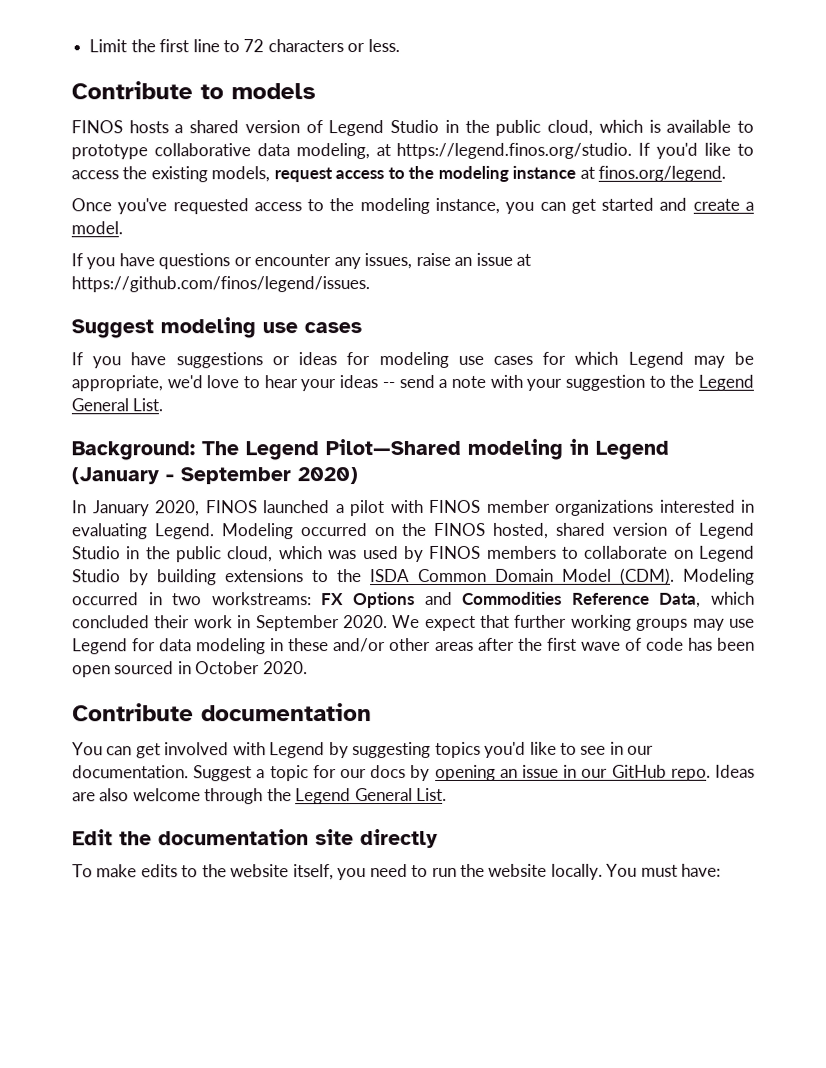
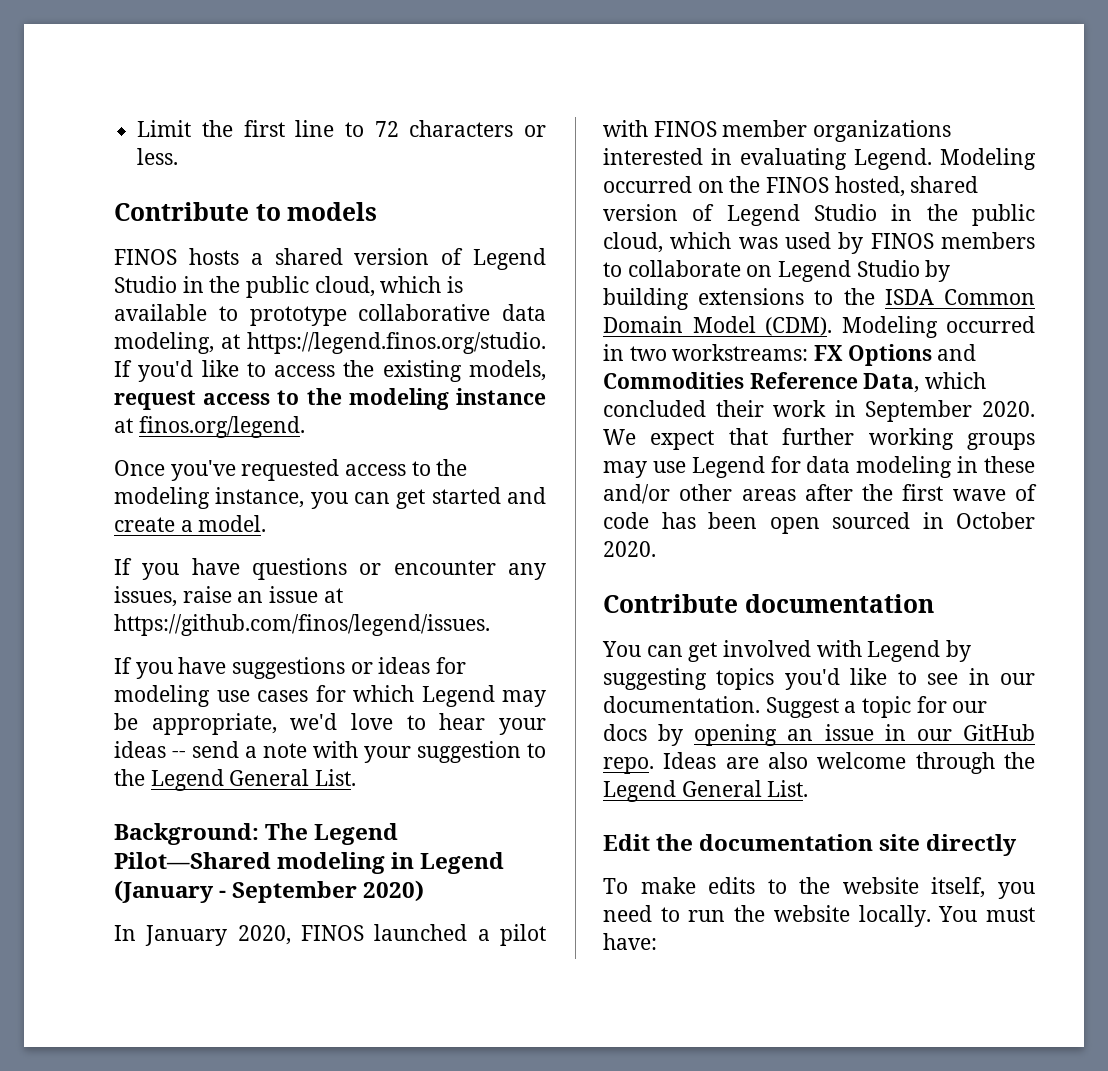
[71,317,362,339] // Suggest modeling use cases -> (490, 625) none

